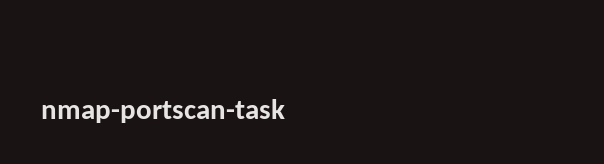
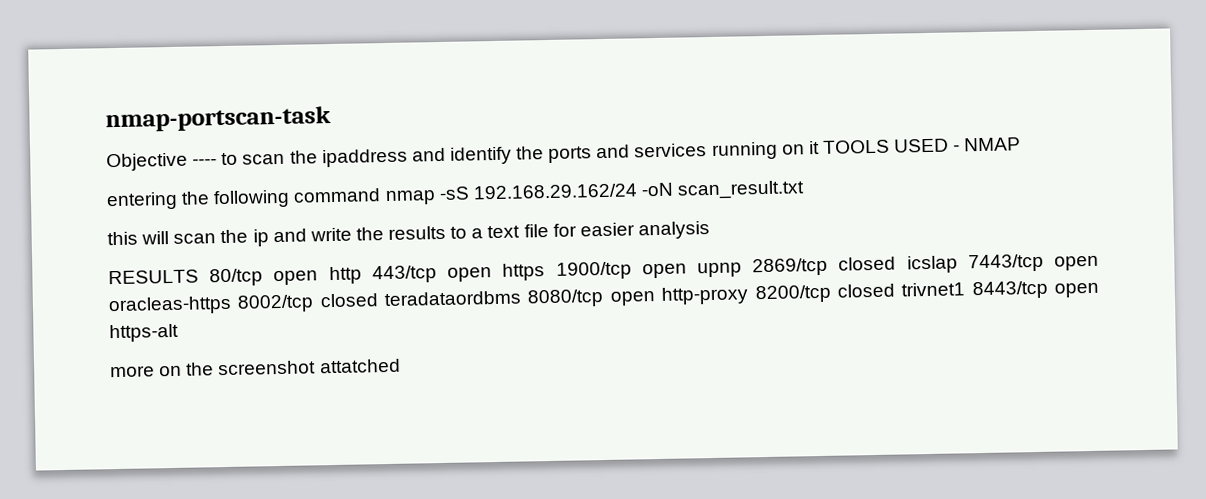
(285, 111) none -> [106,137,1022,172] [106,180,806,211] [107,221,710,247] [108,253,1099,287] [108,280,1099,316] [109,323,179,343] [110,358,401,378] // Objective ---- to scan the ipaddress and identify the ports and services running on it TOOLS USED - NMAP // entering the following command nmap -sS 192.168.29.162/24 -oN scan_result.txt // this will scan the ip and write the results to a text file for easier analysis // RESULTS 80/tcp open http 443/tcp open https 1900/tcp open upnp 2869/tcp closed icslap 7443/tcp open oracleas-https 8002/tcp closed teradataordbms 8080/tcp open http-proxy 8200/tcp closed trivnet1 8443/tcp open https-alt // more on the screenshot attatched

